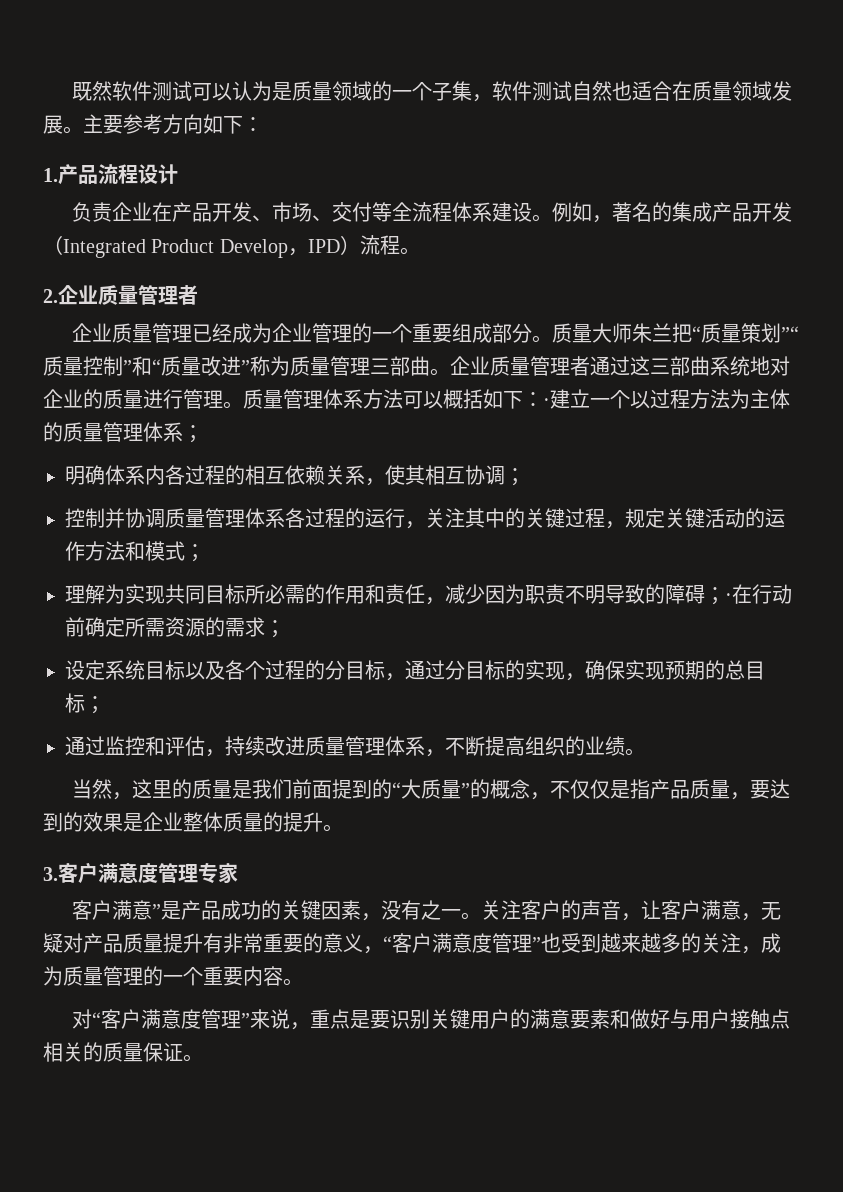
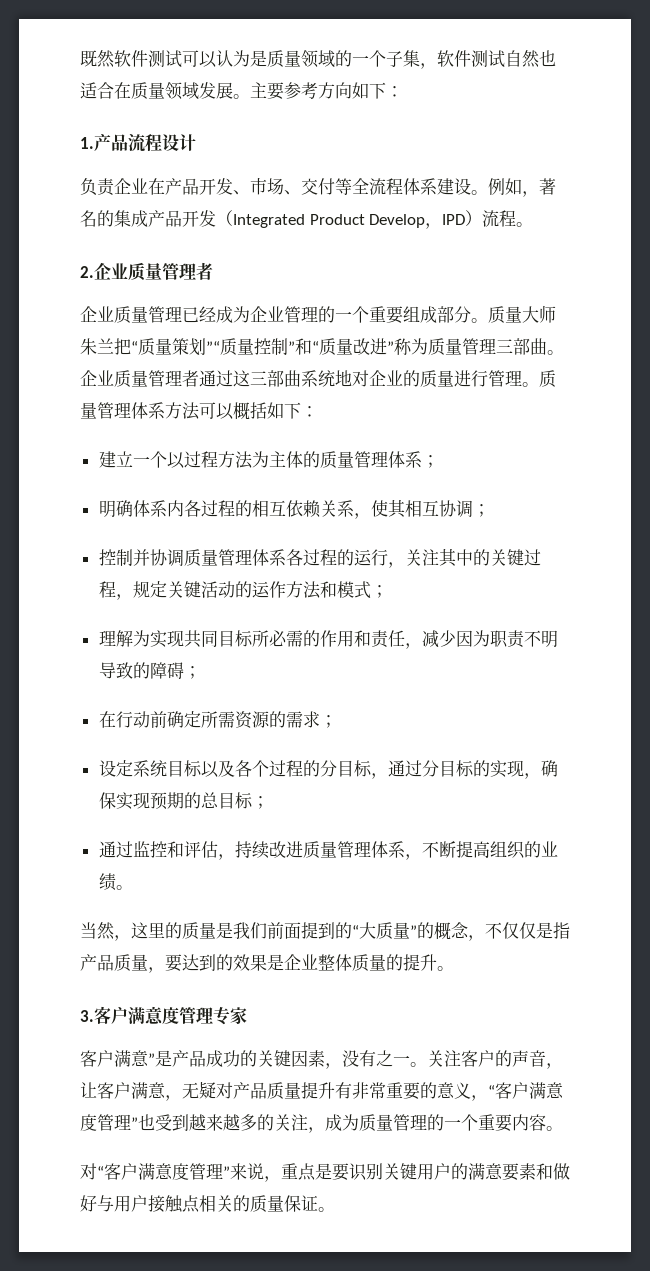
[543,398,550,407] · -> (318, 411) //
[725,593,732,602] · -> (201, 672) //

